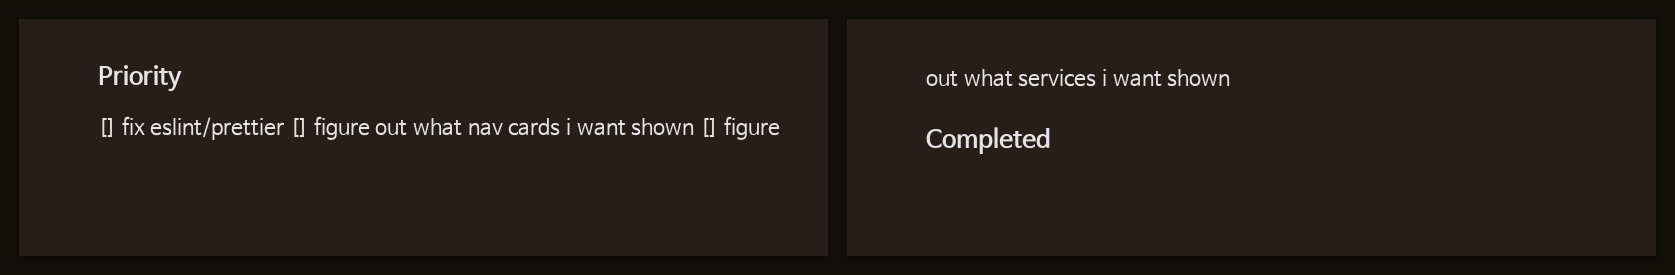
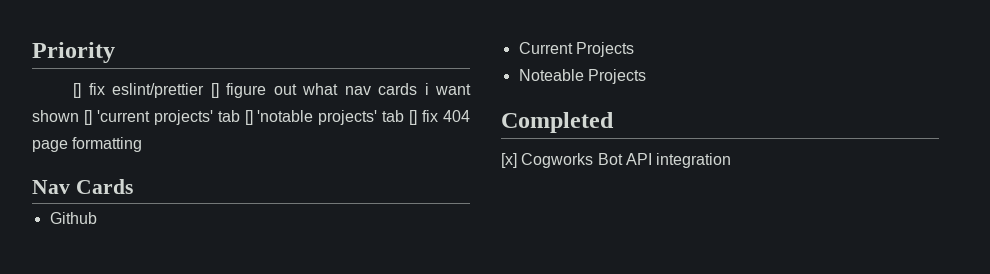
[723,116,780,140] [926,69,1231,87] [926,127,1051,154] figure out what services i want shown // Completed -> [96,110,471,125] [32,137,143,152] [32,179,133,194] [49,212,97,224] [518,42,634,57] [518,69,646,84] [501,112,614,133] [501,153,732,168] 'current projects' tab [] 'notable projects' tab [] fix 404 page formatting // Nav Cards // Github // Current Projects // Noteable Projects // Completed // [x] Cogworks Bot API integration

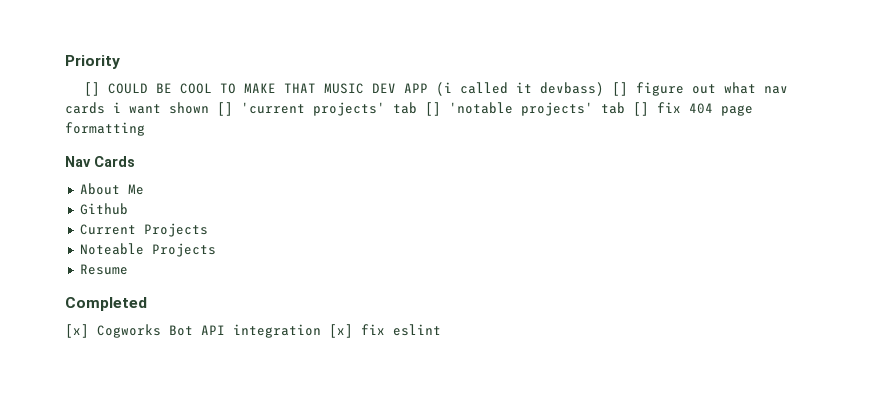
[88,83,205,98] fix eslint/prettier -> [108,82,605,96] COULD BE COOL TO MAKE THAT MUSIC DEV APP (i called it devbass)
(133, 186) none -> [79,183,144,195] // About Me
(646, 76) none -> [79,264,128,275] // Resume
(732, 160) none -> [329,324,441,338] [x] fix eslint

